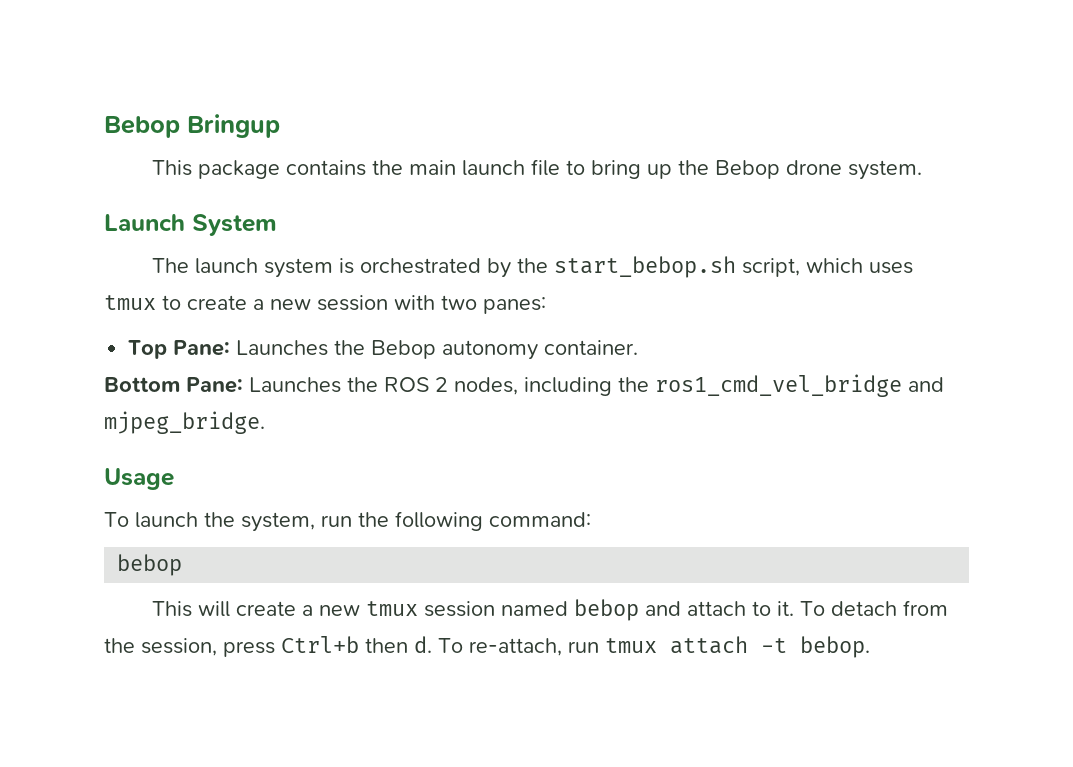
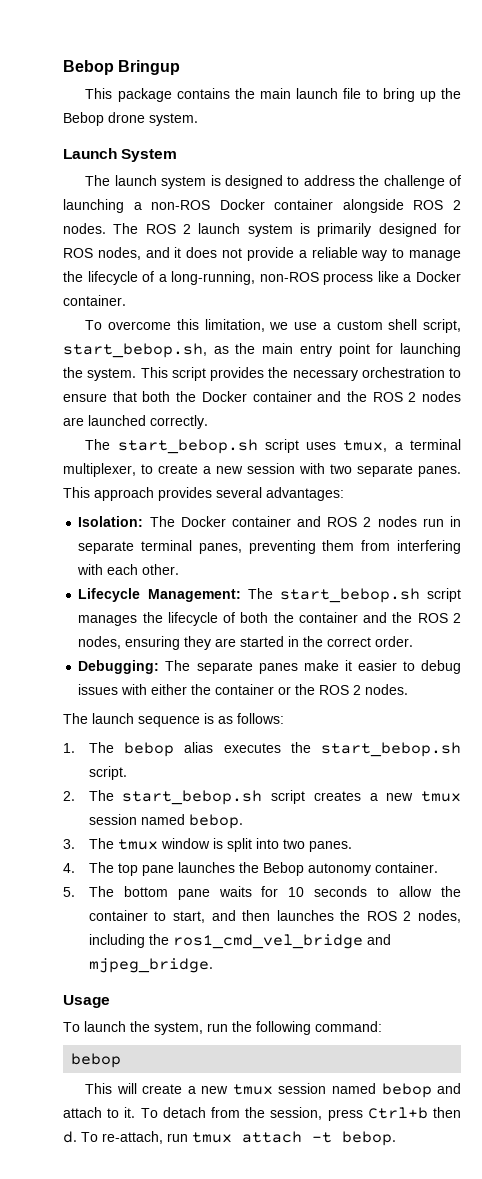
[359,256,913,278] [104,295,156,310] orchestrated by the start_bebop.sh script, which uses tmux -> [225,175,462,189] [63,199,461,213] [63,223,461,237] [63,247,461,261] [63,271,461,285] [63,295,126,306] [85,319,461,333] [63,343,462,358] [63,367,461,381] [63,391,461,402] [63,415,208,429] [85,439,461,454] [63,463,136,477] designed to address the challenge of launching a non-ROS Docker container alongside ROS 2 nodes. The ROS 2 launch system is primarily designed for ROS nodes, and it does not provide a reliable way to manage the lifecycle of a long-running, non-ROS process like a Docker container. // To overcome this limitation, we use a custom shell script, start_bebop.sh, as the main entry point for launching the system. This script provides the necessary orchestration to ensure that both the Docker container and the ROS 2 nodes are launched correctly. // The start_bebop.sh script uses tmux, a terminal multiplexer,
[483,297,546,314] [128,340,639,360] [104,377,341,393] panes: // Top Pane: Launches the Bebop autonomy container. // Bottom Pane: Launches -> [357,464,461,477] [63,487,344,501] [78,516,462,527] [78,540,461,554] [77,564,180,575] [78,588,461,603] [78,612,461,626] [78,636,414,650] [78,660,461,674] [78,684,409,695] [63,713,284,727] [63,742,461,757] [88,766,127,780] [63,790,461,805] [88,814,243,829] [63,838,352,852] [63,862,438,876] [63,886,461,900] [88,910,334,923] separate panes. This approach provides several advantages: // Isolation: The Docker container and ROS 2 nodes run in separate terminal panes, preventing them from interfering with each other. // Lifecycle Management: The start_bebop.sh script manages the lifecycle of both the container and the ROS 2 nodes, ensuring they are started in the correct order. // Debugging: The separate panes make it easier to debug issues with either the container or the ROS 2 nodes. // The launch sequence is as follows: // 1. The bebop alias executes the start_bebop.sh script. // 2. The start_bebop.sh script creates a new tmux session named bebop. // 3. The tmux window is split into two panes. // 4. The top pane launches the Bebop autonomy container. // 5. The bottom pane waits for 10 seconds to allow the container to start, and then launches

